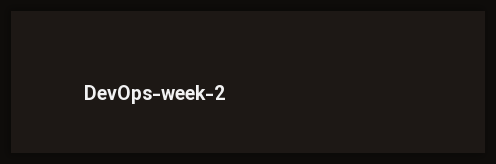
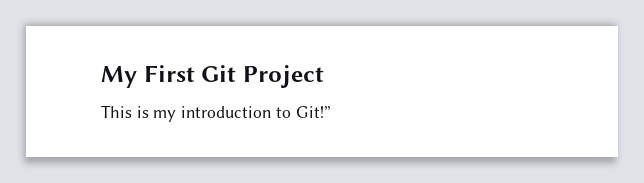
[84,85,225,104] DevOps-week-2 -> [101,65,324,88] [101,105,331,122] My First Git Project // This is my introduction to Git!”

